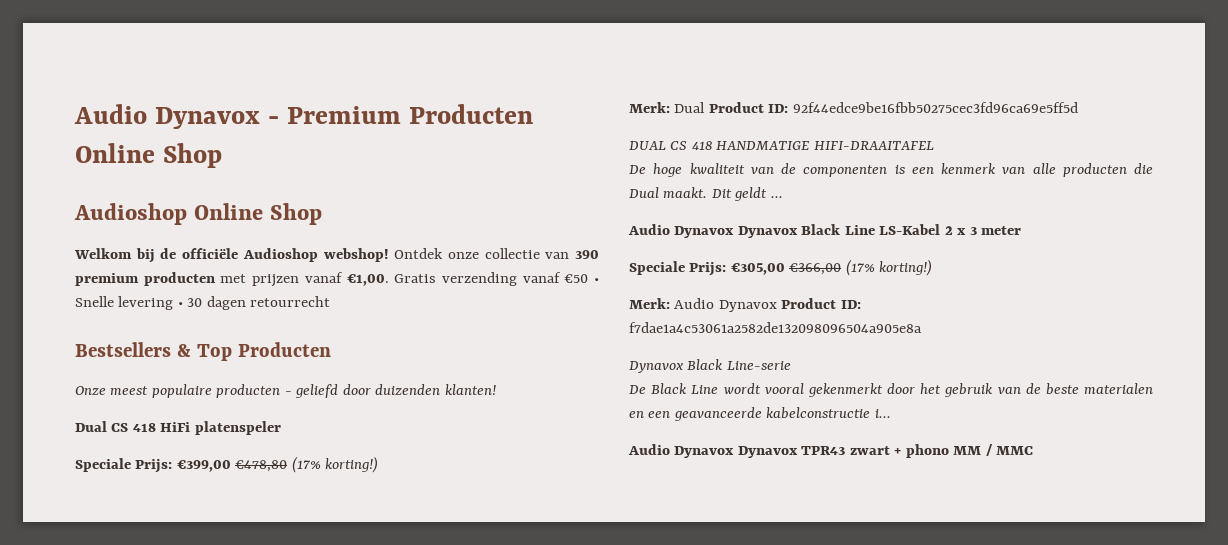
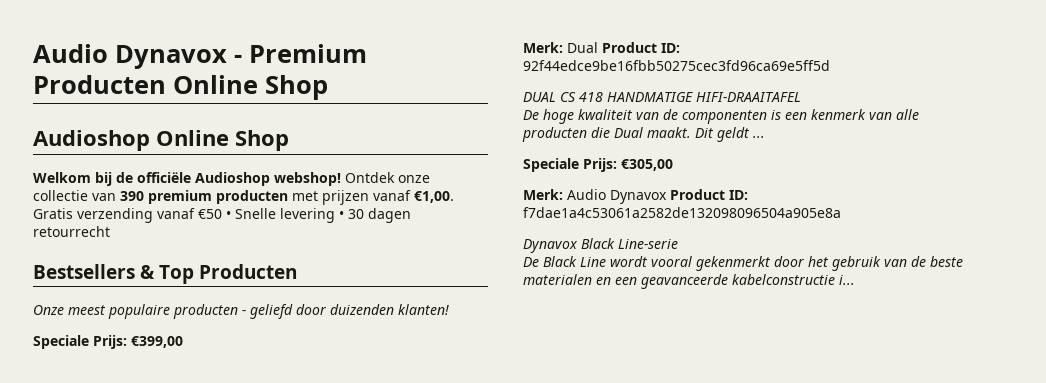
[75,421,281,435] // Dual CS 418 HiFi platenspeler -> (449, 309) none
[235,456,379,473] €478,80 (17% korting!) -> (183, 342) none
[628,224,1022,238] // Audio Dynavox Dynavox Black Line LS-Kabel 2 x 3 meter -> (765, 137) none
[789,259,933,276] €366,00 (17% korting!) -> (673, 165) none
[628,444,1034,458] // Audio Dynavox Dynavox TPR43 zwart + phono MM / MMC -> (855, 280) none

